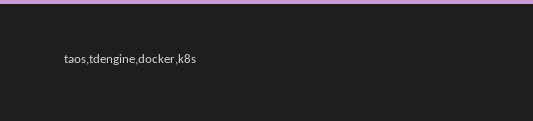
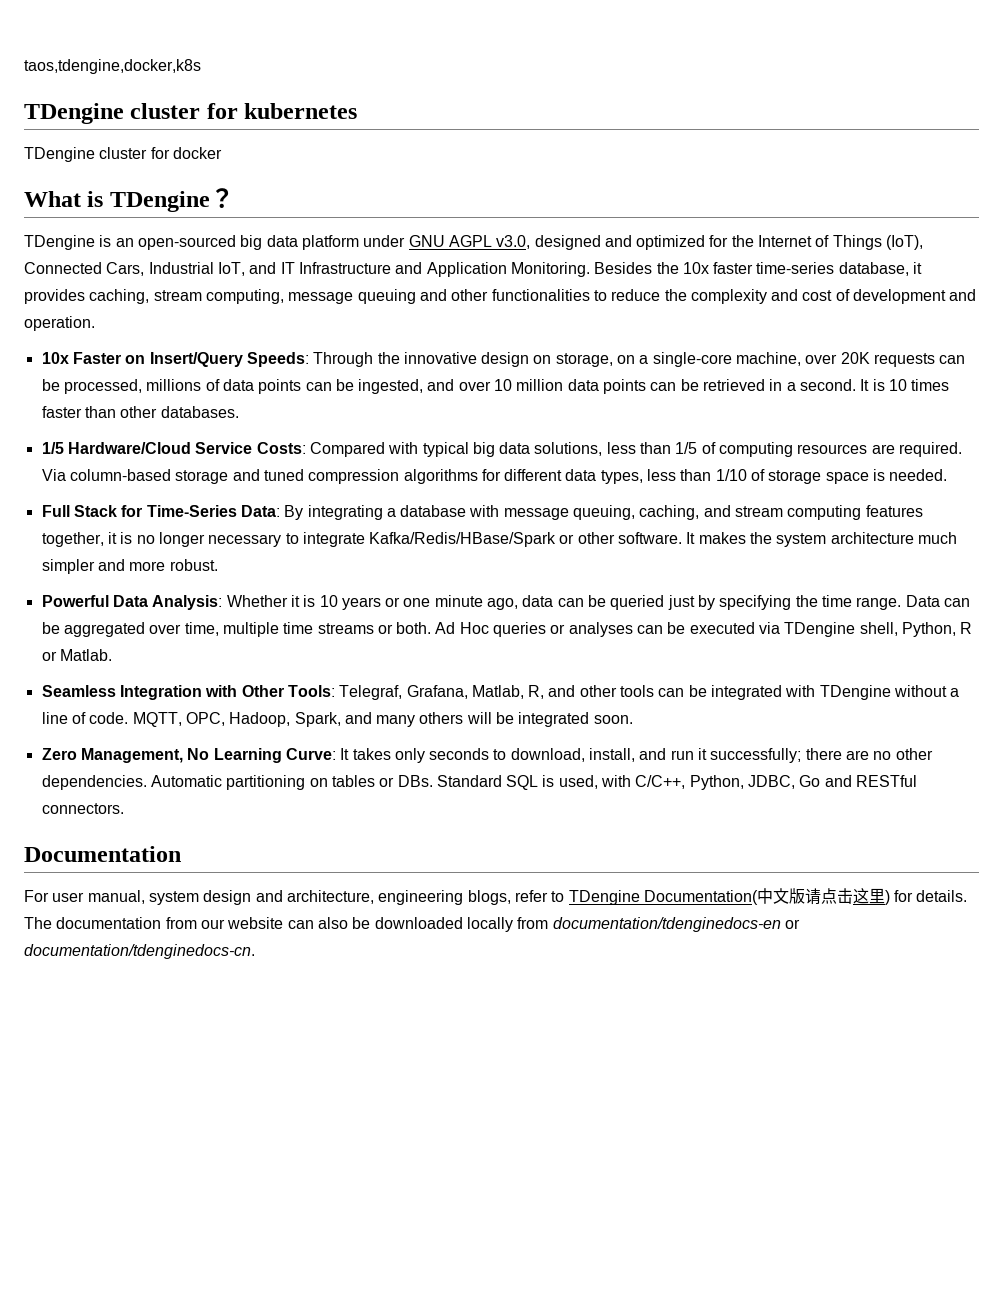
(196, 59) none -> [24,103,358,124] [24,147,222,162] [24,188,234,212] [24,235,924,250] [24,262,923,277] [24,289,977,304] [24,316,95,331] [41,352,966,367] [41,379,950,394] [41,406,239,418] [41,442,963,457] [41,469,948,484] [41,505,923,520] [41,532,958,547] [41,559,218,574] [41,595,970,610] [41,622,973,637] [41,649,112,661] [41,685,960,700] [41,712,633,727] [41,748,933,763] [41,775,918,790] [41,803,124,814] [24,846,181,862] [24,888,968,905] [24,917,800,932] [24,944,255,959] // TDengine cluster for kubernetes // TDengine cluster for docker // What is TDengine？ // TDengine is an open-sourced big data platform under GNU AGPL v3.0, designed and optimized for the Internet of Things (IoT), Connected Cars, Industrial IoT, and IT Infrastructure and Application Monitoring. Besides the 10x faster time-series database, it provides caching, stream computing, message queuing and other functionalities to reduce the complexity and cost of development and operation. // 10x Faster on Insert/Query Speeds: Through the innovative design on storage, on a single-core machine, over 20K requests can be processed, millions of data points can be ingested, and over 10 million data points can be retrieved in a second. It is 10 times faster than other databases. // 1/5 Hardware/Cloud Service Costs: Compared with typical big data solutions, less than 1/5 of computing resources are required. Via column-based storage and tuned compression algorithms for different data types, less than 1/10 of storage space is needed. // Full Stack for Time-Series Data: By integrating a database with message queuing, caching, and stream computing features together, it is no longer necessary to integrate Kafka/Redis/HBase/Spark or other software. It makes the system architecture much simpler and more robust. // Powerful Data Analysis: Whether it is 10 years or one minute ago, data can be queried just by specifying the time range. Data can be aggregated over time, multiple time streams or both. Ad Hoc queries or analyses can be executed via TDengine shell, Python, R or Matlab. // Seamless Integration with Other Tools: Telegraf, Grafana, Matlab, R, and other tools can be integrated with TDengine without a line of code. MQTT, OPC, Hadoop, Spark, and many others will be integrated soon. // Zero Management, No Learning Curve: It takes only seconds to download, install, and run it successfully; there are no other dependencies. Automatic partitioning on tables or DBs. Standard SQL is used, with C/C++, Python, JDBC, Go and RESTful connectors. // Documentation // For user manual, system design and architecture, engineering blogs, refer to TDengine Documentation(中文版请点击这里) for details. The documentation from our website can also be downloaded locally from documentation/tdenginedocs-en or documentation/tdenginedocs-cn.

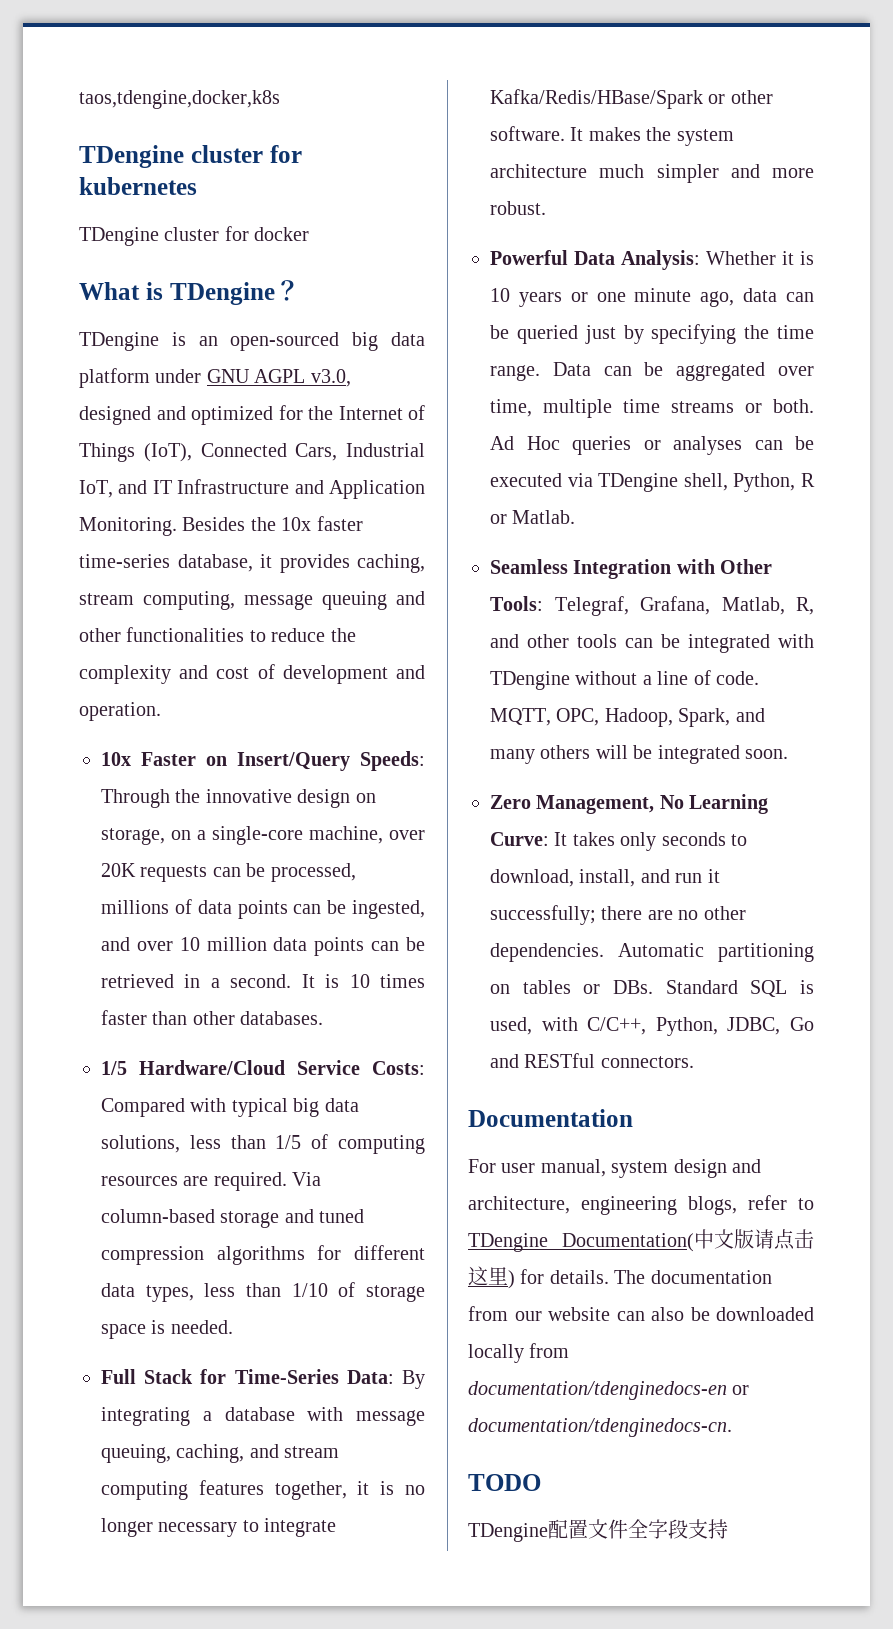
(255, 951) none -> [468,1474,541,1491] [468,1519,728,1542] // TODO // TDengine配置文件全字段支持

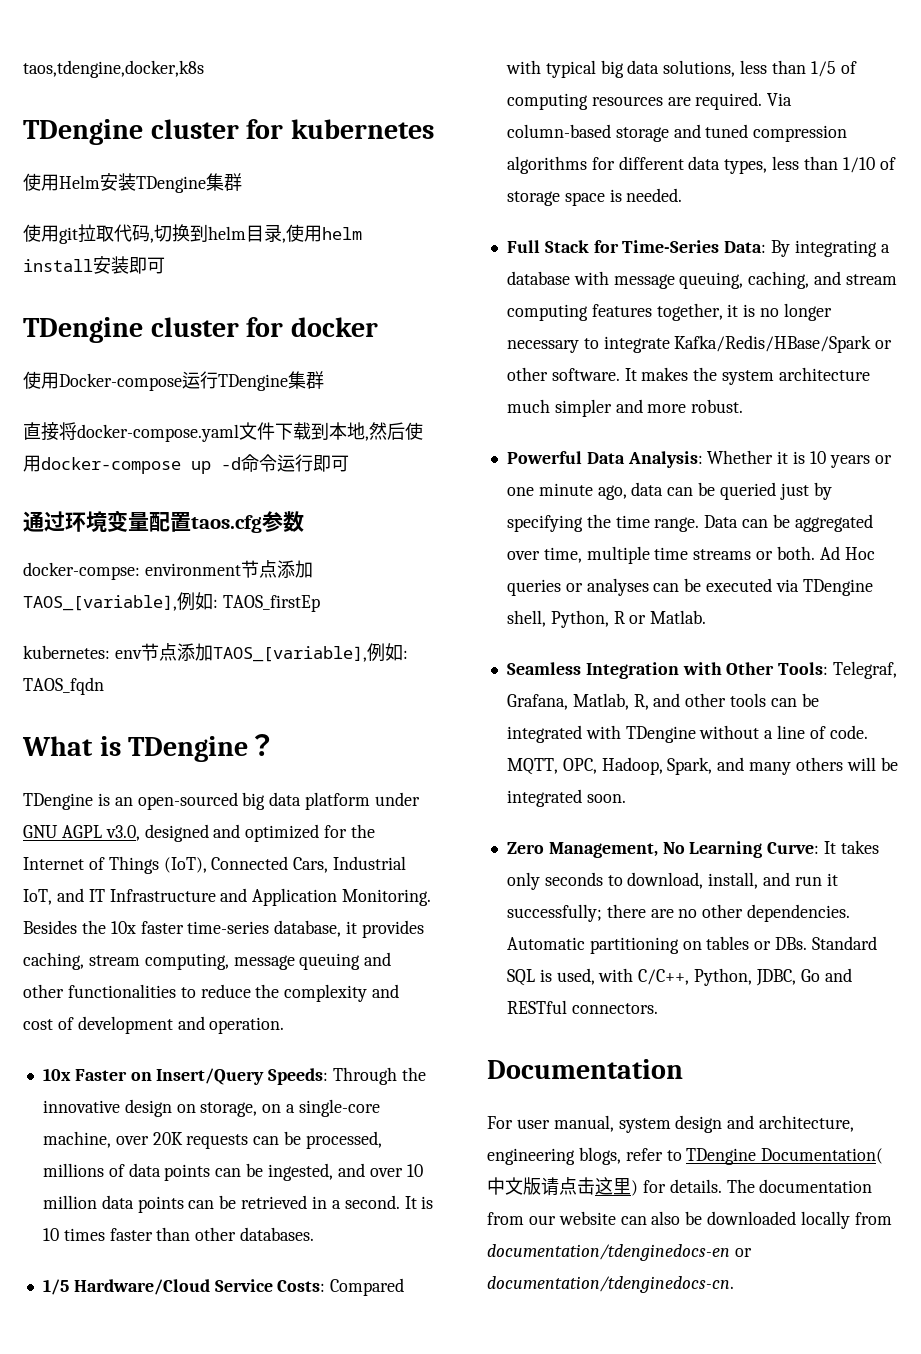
[79,226,310,246] TDengine cluster for docker -> [23,173,242,193] [23,224,362,244] [23,256,165,274] [23,317,378,343] [23,371,324,391] [23,422,423,442] [23,454,349,474] [23,510,304,533] [23,560,313,580] [23,592,320,612] [23,643,408,662] [23,677,104,695] 使用Helm安装TDengine集群 // 使用git拉取代码,切换到helm目录,使用helm install安装即可 // TDengine cluster for docker // 使用Docker-compose运行TDengine集群 // 直接将docker-compose.yaml文件下载到本地,然后使用docker-compose up -d命令运行即可 // 通过环境变量配置taos.cfg参数 // docker-compse: environment节点添加TAOS_[variable],例如: TAOS_firstEp // kubernetes: env节点添加TAOS_[variable],例如: TAOS_fqdn
[468,1474,541,1491] [468,1519,728,1542] // TODO // TDengine配置文件全字段支持 -> (734, 1284) none

